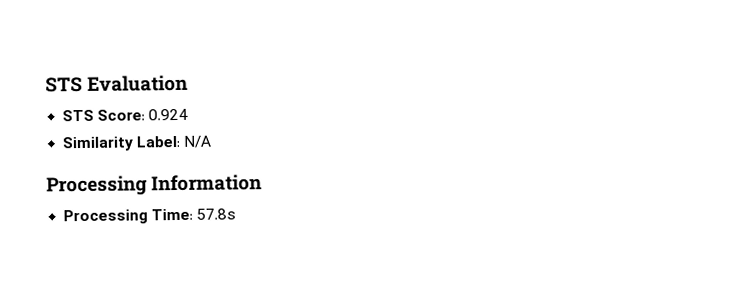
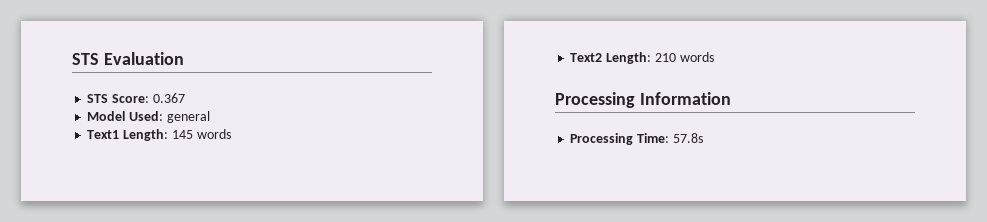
[148,108,189,121] [62,135,212,152] 0.924 // Similarity Label: N/A -> [152,93,185,103] [87,111,210,123] [87,129,231,141] [570,52,714,64] 0.367 // Model Used: general // Text1 Length: 145 words // Text2 Length: 210 words

